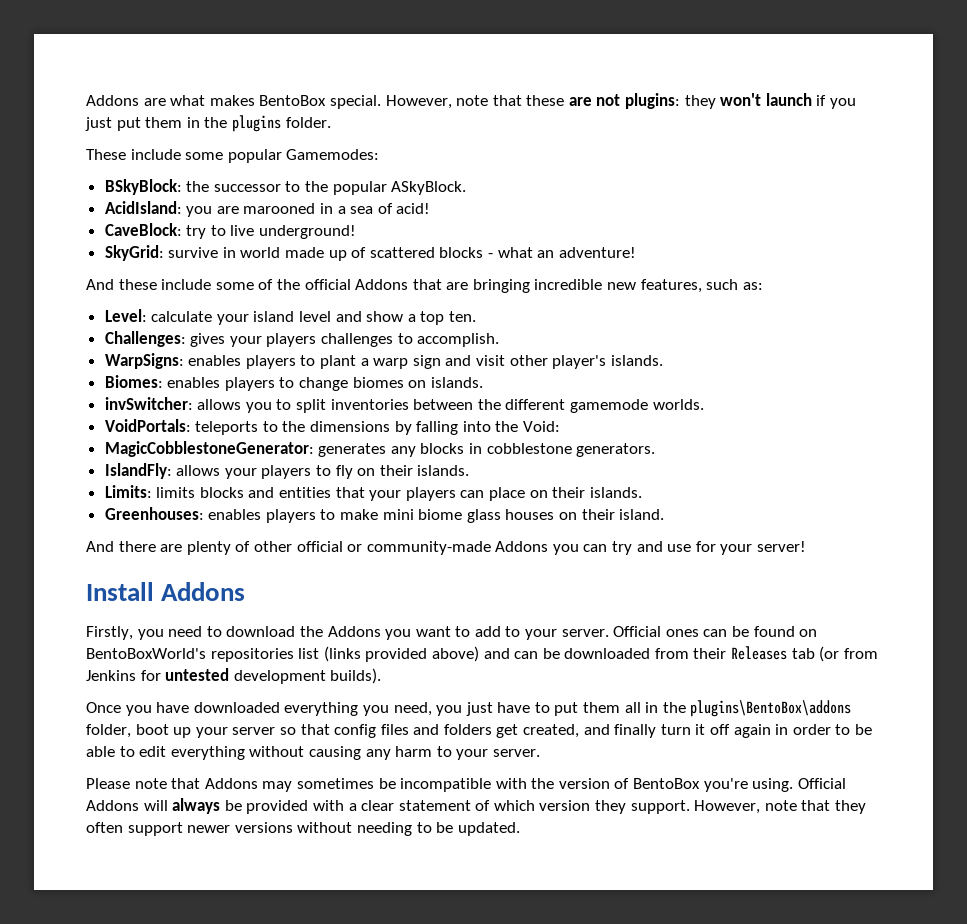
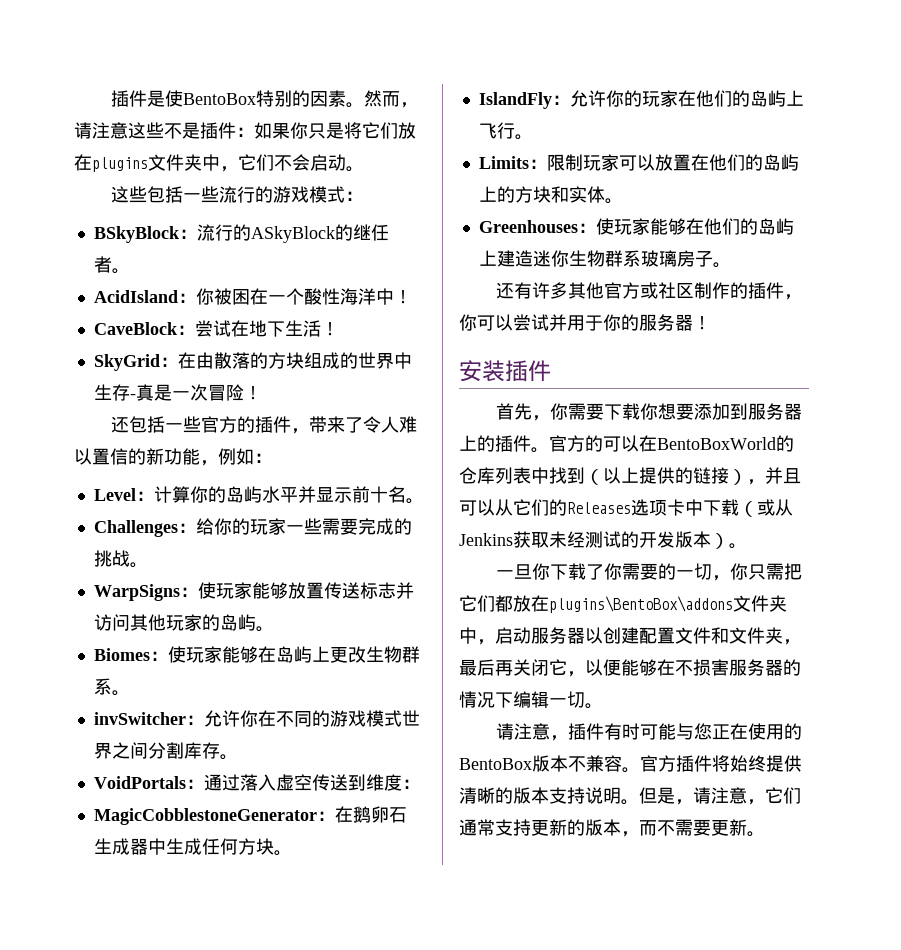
[86,93,857,109] [85,115,331,132] [86,149,380,163] [104,179,467,195] [104,201,431,217] [104,223,357,239] [104,245,636,261] [86,279,763,293] [104,309,477,325] [104,331,500,347] [104,353,663,369] [104,375,483,391] [104,397,704,413] [104,419,561,435] [104,441,656,457] [104,463,470,479] [104,485,642,501] [104,507,665,523] [86,541,807,555] [86,582,246,601] [86,626,818,640] [86,646,878,662] [86,668,382,684] [86,700,852,717] [86,724,872,738] [86,746,540,760] [86,778,846,792] [86,798,867,814] [86,822,520,836] Addons are what makes BentoBox special. However, note that these are not plugins: they won't launch if you just put them in the plugins folder. // These include some popular Gamemodes: // BSkyBlock: the successor to the popular ASkyBlock. // AcidIsland: you are marooned in a sea of acid! // CaveBlock: try to live underground! // SkyGrid: survive in world made up of scattered blocks - what an adventure! // And these include some of the official Addons that are bringing incredible new features, such as: // Level: calculate your island level and show a top ten. // Challenges: gives your players challenges to accomplish. // WarpSigns: enables players to plant a warp sign and visit other player's islands. // Biomes: enables players to change biomes on islands. // invSwitcher: allows you to split inventories between the different gamemode worlds. // VoidPortals: teleports to the dimensions by falling into the Void: // MagicCobblestoneGenerator: generates any blocks in cobblestone generators. // IslandFly: allows your players to fly on their islands. // Limits: limits blocks and entities that your players can place on their islands. // Greenhouses: enables players to make mini biome glass houses on their island. // And there are plenty of other official or community-made Addons you can try and use for your server! // Install Addons // Firstly, you need to download the Addons you want to add to your server. Official ones can be found on BentoBoxWorld's repositories list (links provided above) and can be downloaded from their Releases tab (or from Jenkins for untested development builds). // Once you have downloaded everything you need, you just have to put them all in the plugins\BentoBox\addons folder, boot up your server so that config files and folders get created, and finally turn it off again in order to be able to edit everything without causing any harm to your server. // Please note that Addons may sometimes be incompatible with the version of BentoBox you're using. Official Addons will always be provided with a clear statement of which version they support. However, note that they often support newer versions without needing to be updated. -> [111,90,419,108] [74,122,416,139] [74,154,364,172] [111,186,364,203] [93,224,389,243] [93,256,130,274] [93,288,412,305] [93,320,339,337] [93,352,412,371] [93,384,262,401] [111,416,418,434] [74,448,272,466] [93,486,424,504] [93,518,412,537] [93,550,148,568] [93,582,414,601] [93,614,274,632] [93,646,420,663] [93,678,130,696] [93,710,420,727] [93,742,238,760] [93,774,420,791] [93,806,407,825] [93,838,292,856] [478,90,804,109] [478,122,533,140] [478,154,799,171] [478,186,623,204] [478,218,794,235] [478,250,731,268] [496,282,803,300] [459,314,711,331] [459,360,551,382] [496,403,803,421] [459,435,794,453] [459,467,801,485] [459,499,793,517] [459,531,747,549] [496,563,803,581] [459,595,787,613] [459,627,801,645] [459,659,801,677] [459,691,603,709] [496,723,803,741] [459,755,802,773] [459,787,801,805] [459,819,765,837] 插件是使BentoBox特别的因素。然而，请注意这些不是插件：如果你只是将它们放在plugins文件夹中，它们不会启动。 // 这些包括一些流行的游戏模式： // BSkyBlock：流行的ASkyBlock的继任者。 // AcidIsland：你被困在一个酸性海洋中！ // CaveBlock：尝试在地下生活！ // SkyGrid：在由散落的方块组成的世界中生存-真是一次冒险！ // 还包括一些官方的插件，带来了令人难以置信的新功能，例如： // Level：计算你的岛屿水平并显示前十名。 // Challenges：给你的玩家一些需要完成的挑战。 // WarpSigns：使玩家能够放置传送标志并访问其他玩家的岛屿。 // Biomes：使玩家能够在岛屿上更改生物群系。 // invSwitcher：允许你在不同的游戏模式世界之间分割库存。 // VoidPortals：通过落入虚空传送到维度： // MagicCobblestoneGenerator：在鹅卵石生成器中生成任何方块。 // IslandFly：允许你的玩家在他们的岛屿上飞行。 // Limits：限制玩家可以放置在他们的岛屿上的方块和实体。 // Greenhouses：使玩家能够在他们的岛屿上建造迷你生物群系玻璃房子。 // 还有许多其他官方或社区制作的插件，你可以尝试并用于你的服务器！ // 安装插件 // 首先，你需要下载你想要添加到服务器上的插件。官方的可以在BentoBoxWorld的仓库列表中找到（以上提供的链接），并且可以从它们的Releases选项卡中下载（或从Jenkins获取未经测试的开发版本）。 // 一旦你下载了你需要的一切，你只需把它们都放在plugins\BentoBox\addons文件夹中，启动服务器以创建配置文件和文件夹，最后再关闭它，以便能够在不损害服务器的情况下编辑一切。 // 请注意，插件有时可能与您正在使用的BentoBox版本不兼容。官方插件将始终提供清晰的版本支持说明。但是，请注意，它们通常支持更新的版本，而不需要更新。

